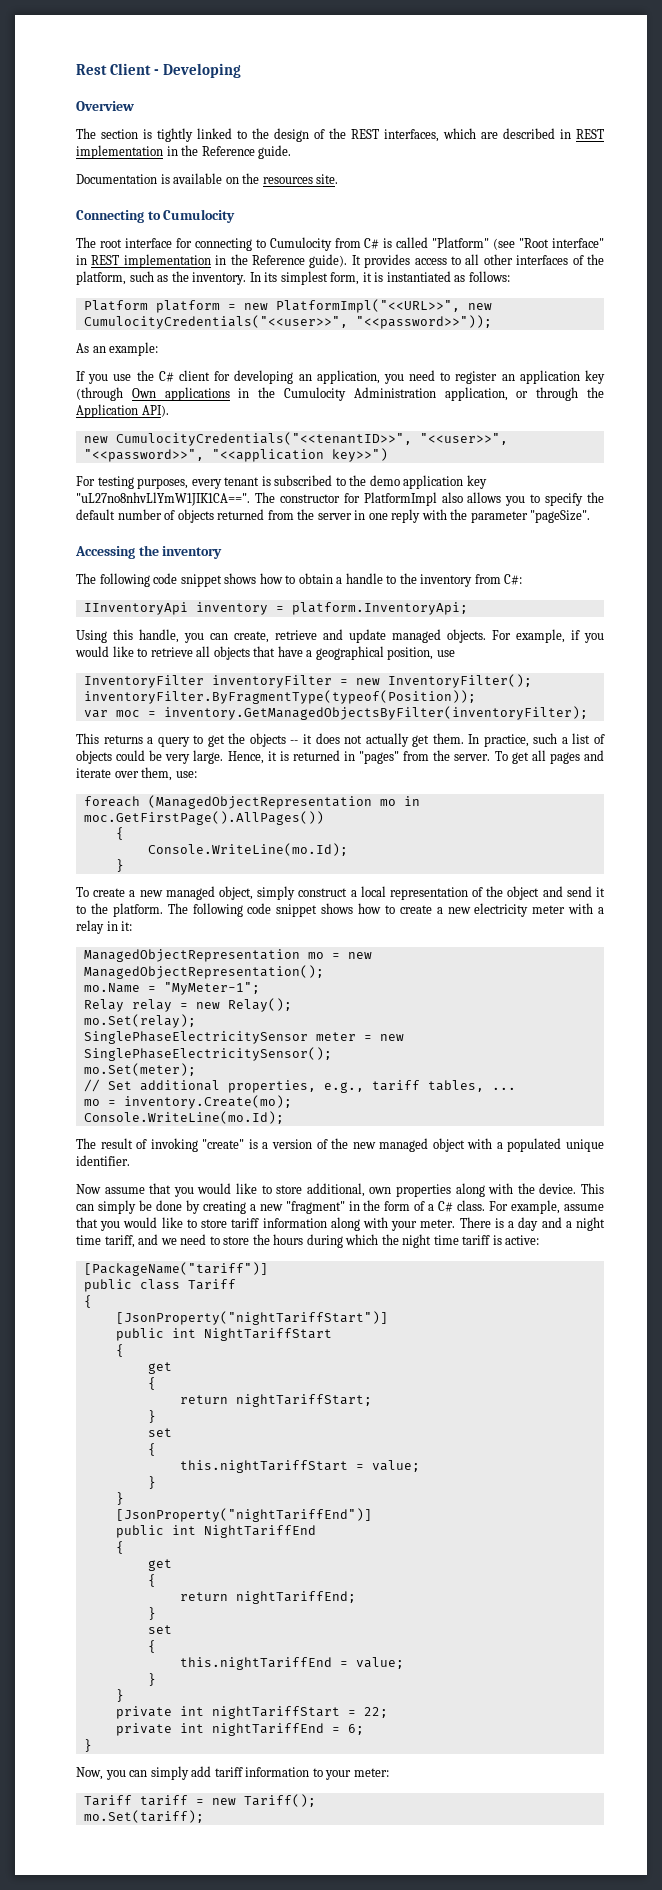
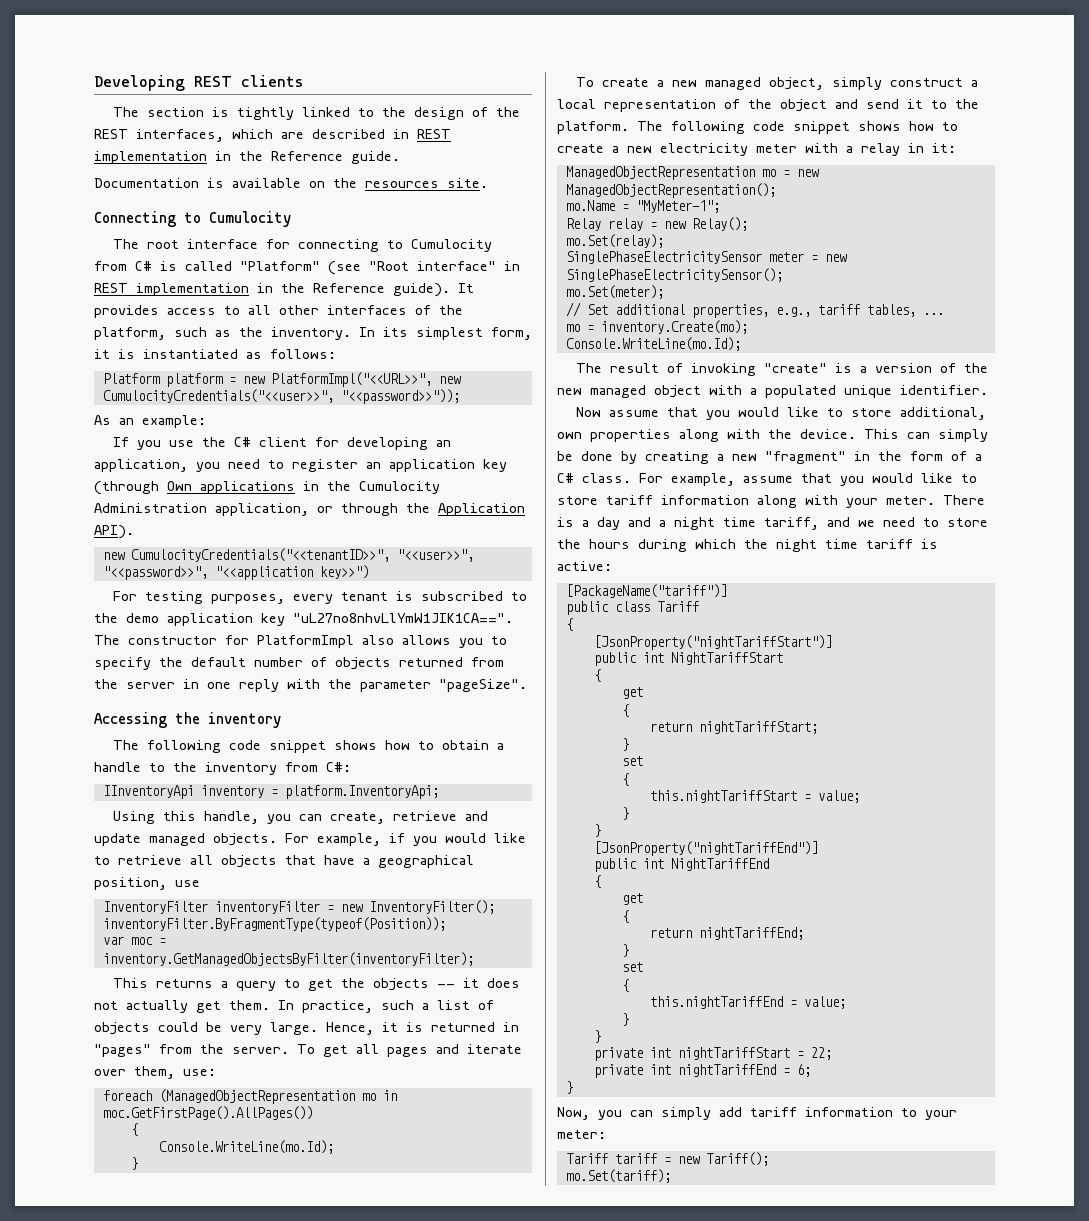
[76,63,159,75] Rest Client - -> (94, 83) none
[76,101,134,111] // Overview -> [194,75,304,87] REST clients

